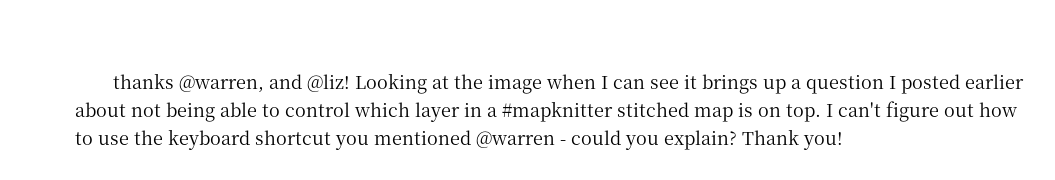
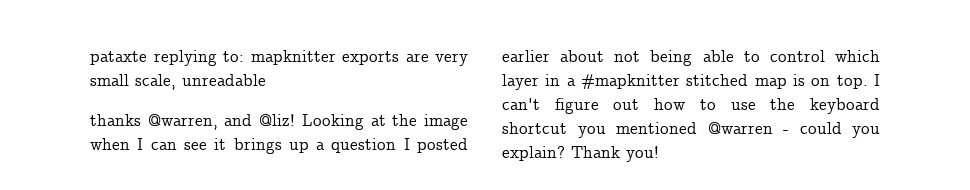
(112, 81) none -> [90,50,468,66] [90,74,266,90] pataxte replying to: mapknitter exports are very small scale, unreadable //

